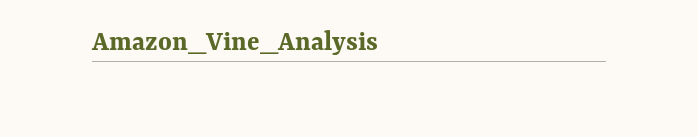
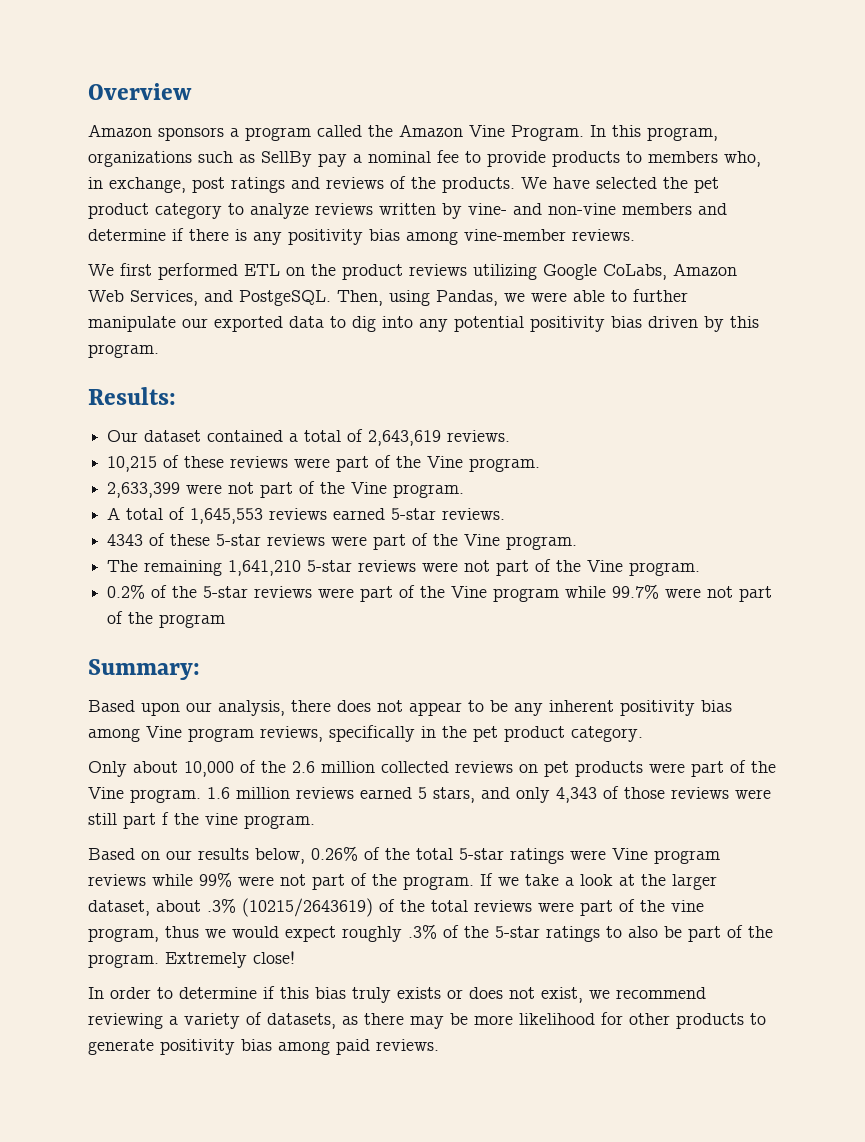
[91,30,378,55] Amazon_Vine_Analysis -> [88,83,192,100] [88,124,718,141] [88,150,761,167] [88,176,719,193] [88,203,727,219] [88,228,635,245] [88,263,737,280] [88,289,688,306] [88,316,759,332] [88,344,159,358] [88,387,176,405] [107,429,511,446] [107,455,541,472] [107,481,465,498] [107,507,506,524] [107,533,578,550] [107,559,701,576] [107,584,773,602] [107,611,226,628] [88,659,200,680] [88,700,732,716] [88,725,643,742] [88,760,776,777] [88,786,771,803] [88,812,315,829] [88,846,720,864] [88,872,717,890] [88,898,704,917] [88,924,773,942] [88,951,295,968] [88,986,706,1003] [88,1012,766,1029] [88,1039,439,1055] Overview // Amazon sponsors a program called the Amazon Vine Program. In this program, organizations such as SellBy pay a nominal fee to provide products to members who, in exchange, post ratings and reviews of the products. We have selected the pet product category to analyze reviews written by vine- and non-vine members and determine if there is any positivity bias among vine-member reviews. // We first performed ETL on the product reviews utilizing Google CoLabs, Amazon Web Services, and PostgeSQL. Then, using Pandas, we were able to further manipulate our exported data to dig into any potential positivity bias driven by this program. // Results: // Our dataset contained a total of 2,643,619 reviews. // 10,215 of these reviews were part of the Vine program. // 2,633,399 were not part of the Vine program. // A total of 1,645,553 reviews earned 5-star reviews. // 4343 of these 5-star reviews were part of the Vine program. // The remaining 1,641,210 5-star reviews were not part of the Vine program. // 0.2% of the 5-star reviews were part of the Vine program while 99.7% were not part of the program // Summary: // Based upon our analysis, there does not appear to be any inherent positivity bias among Vine program reviews, specifically in the pet product category. // Only about 10,000 of the 2.6 million collected reviews on pet products were part of the Vine program. 1.6 million reviews earned 5 stars, and only 4,343 of those reviews were still part f the vine program. // Based on our results below, 0.26% of the total 5-star ratings were Vine program reviews while 99% were not part of the program. If we take a look at the larger dataset, about .3% (10215/2643619) of the total reviews were part of the vine program, thus we would expect roughly .3% of the 5-star ratings to also be part of the program. Extremely close! // In order to determine if this bias truly exists or does not exist, we recommend reviewing a variety of datasets, as there may be more likelihood for other products to generate positivity bias among paid reviews.

